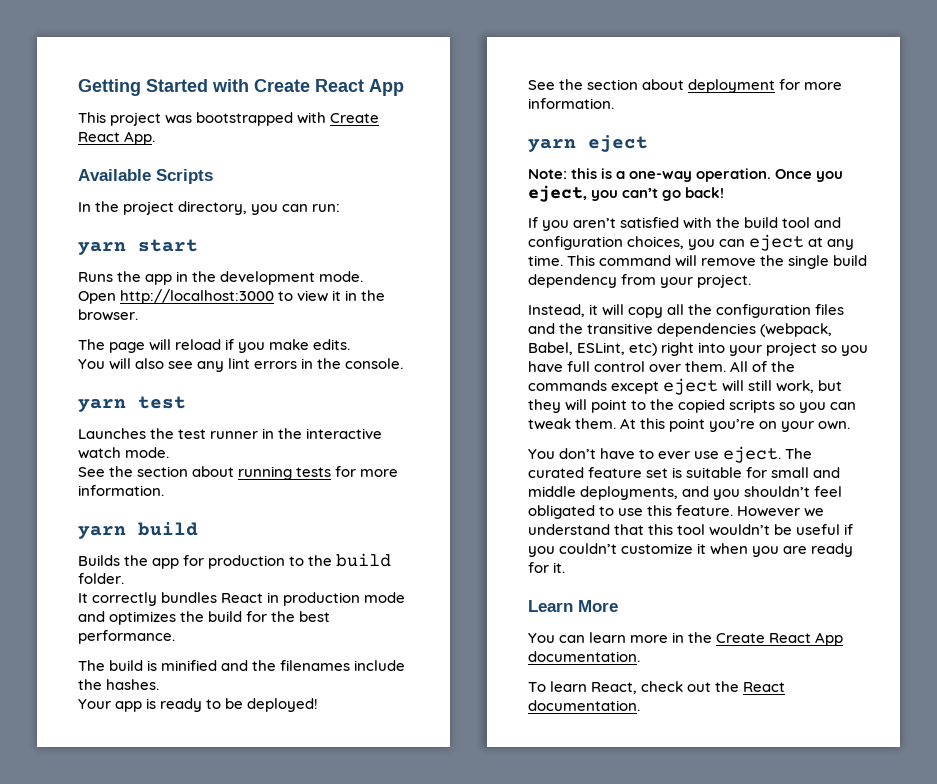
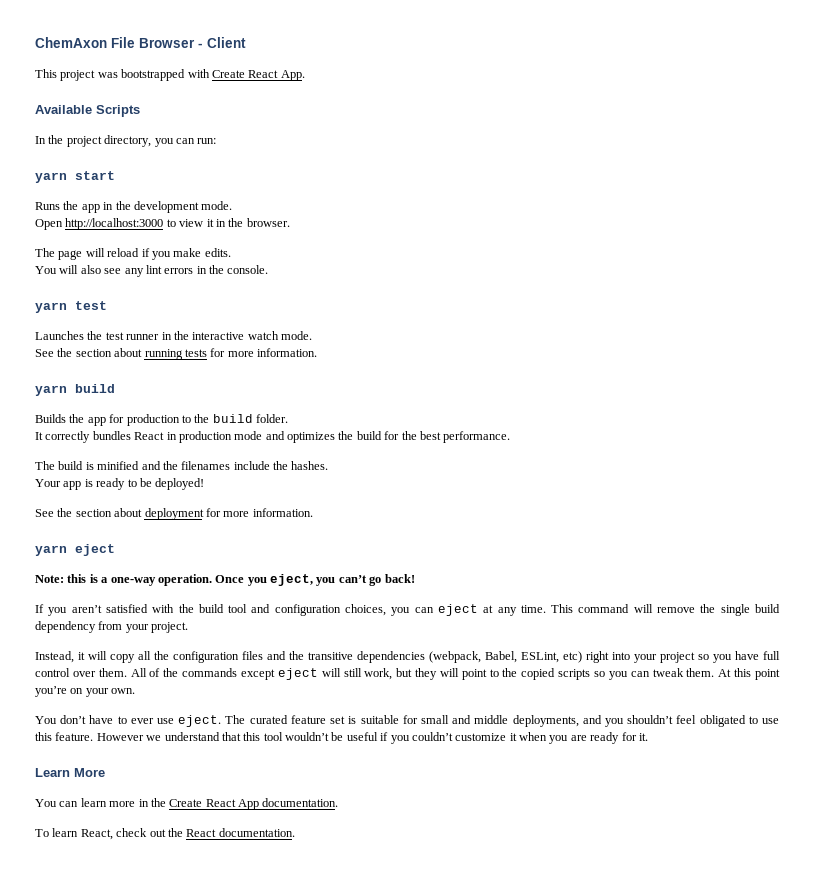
[78,79,404,96] Getting Started with Create React App -> [35,37,246,48] ChemAxon File Browser - Client

